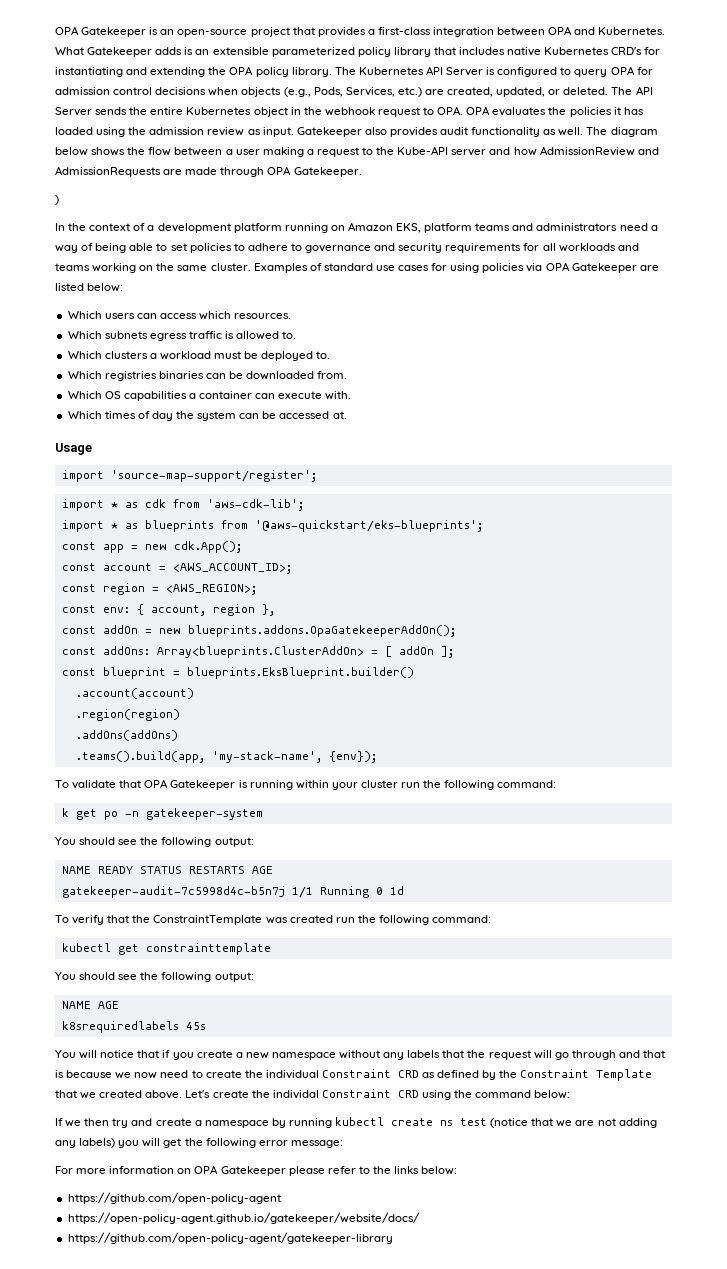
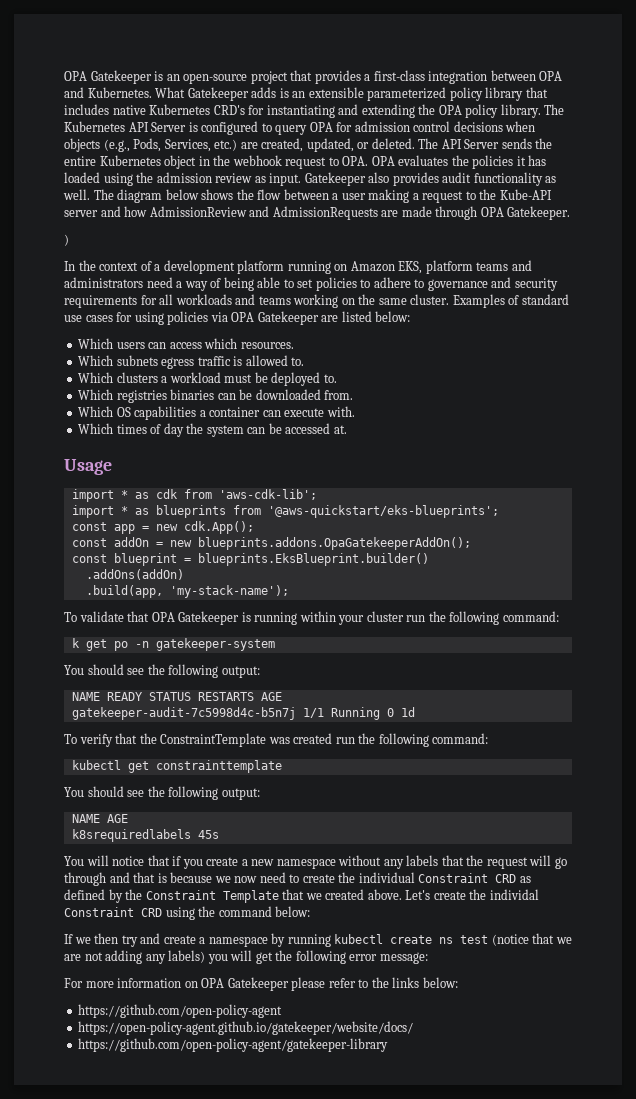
[61,470,317,482] // import 'source-map-support/register'; -> (112, 467) none
[61,563,292,574] [61,583,257,595] [61,604,275,616] // const account = <AWS_ACCOUNT_ID>; // const region = <AWS_REGION>; // const env: { account, region }, -> (254, 527) none
[102,646,454,658] [61,667,414,679] [75,688,194,699] [75,709,180,721] [75,730,178,741] [75,751,377,763] addOns: Array<blueprints.ClusterAddOn> = [ addOn ]; // const blueprint = blueprints.EksBlueprint.builder() // .account(account) // .region(region) // .addOns(addOns) // .teams().build(app, 'my-stack-name', {env}); -> [113,553,429,566] [85,569,184,580] [85,585,289,598] blueprint = blueprints.EksBlueprint.builder() // .addOns(addOn) // .build(app, 'my-stack-name');

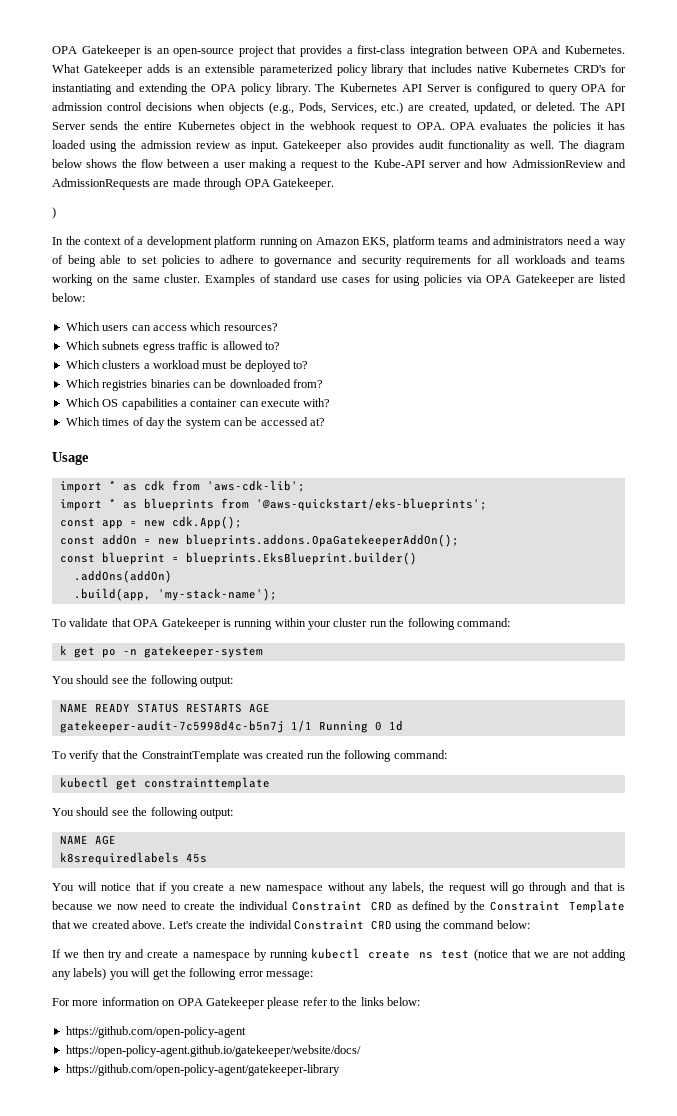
[240,342,294,349] resources. -> [223,323,278,331] resources?
[291,357,305,366] to. -> [265,342,280,350] to?
[323,374,337,383] to. -> [293,361,309,369] to?
[324,390,354,400] from. -> [293,379,323,388] from?
[326,406,355,417] with. -> [303,398,331,407] with?
[333,425,347,434] at. -> [310,418,326,426] at?
[406,855,464,866] labels that -> [391,882,424,894] labels,

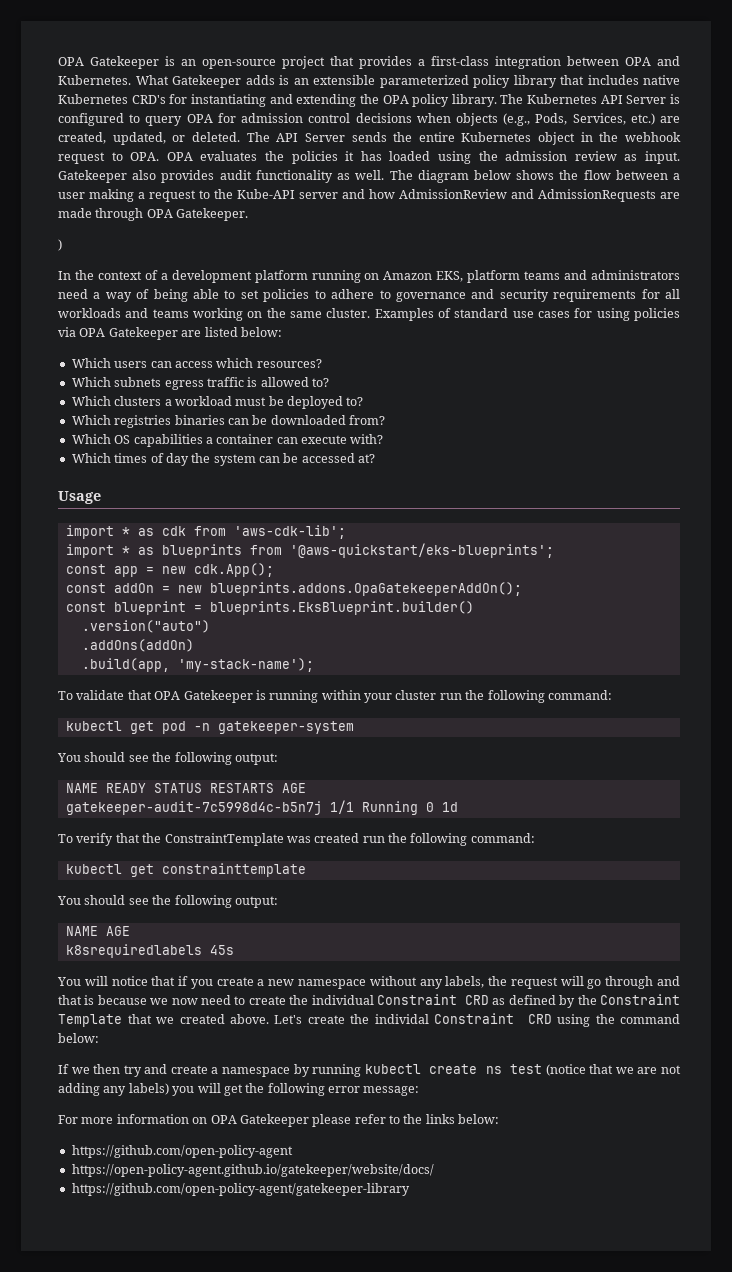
(417, 558) none -> [81,620,210,633] // .version("auto")
[59,645,116,658] k get po -> [65,721,186,734] kubectl get pod

